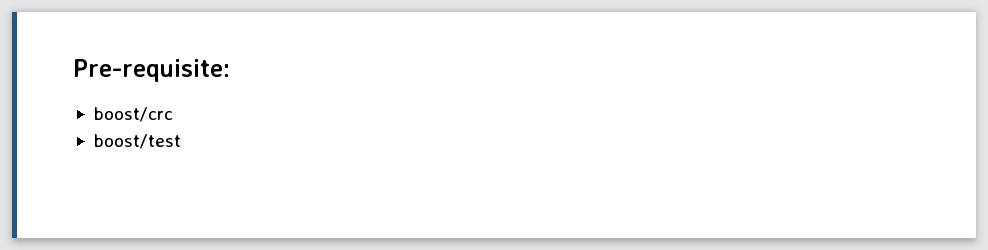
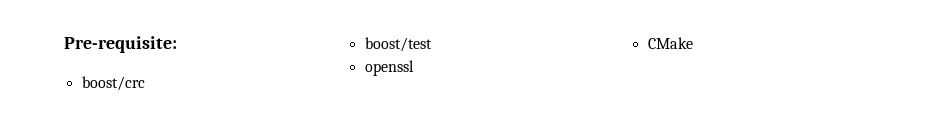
(181, 141) none -> [364,60,414,76] [647,37,693,49] // openssl // CMake

